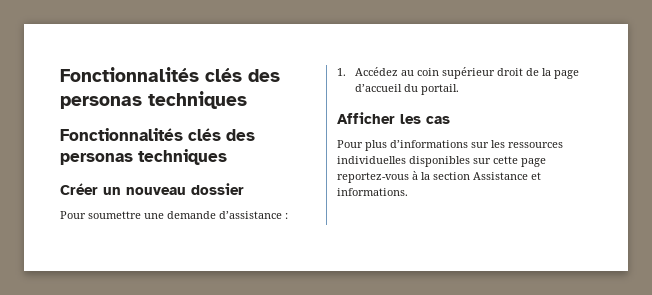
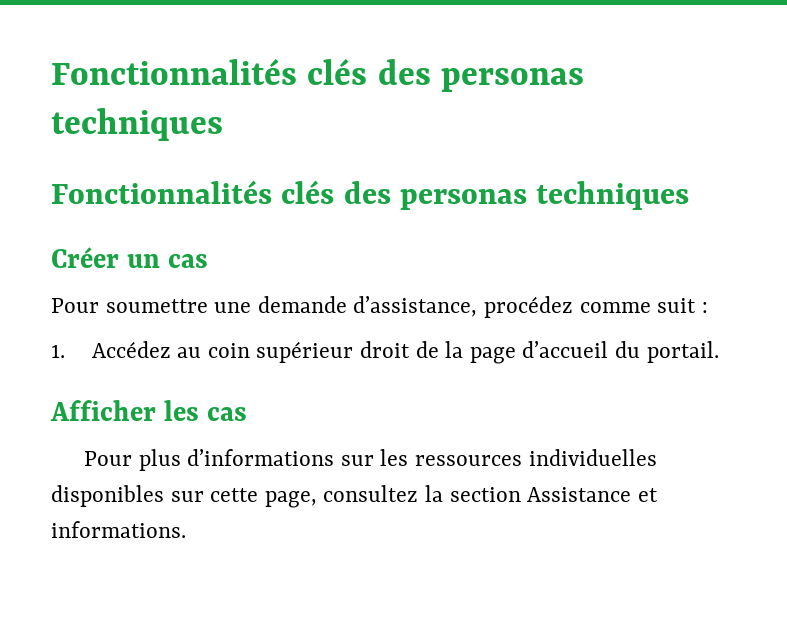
[126,183,244,195] nouveau dossier -> [168,254,209,268] cas
[219,211,282,219] d’assistance -> [353,296,697,318] d’assistance, procédez comme suit
[521,158,546,167] [337,171,418,183] page reportez-vous à -> [264,485,419,508] page, consultez

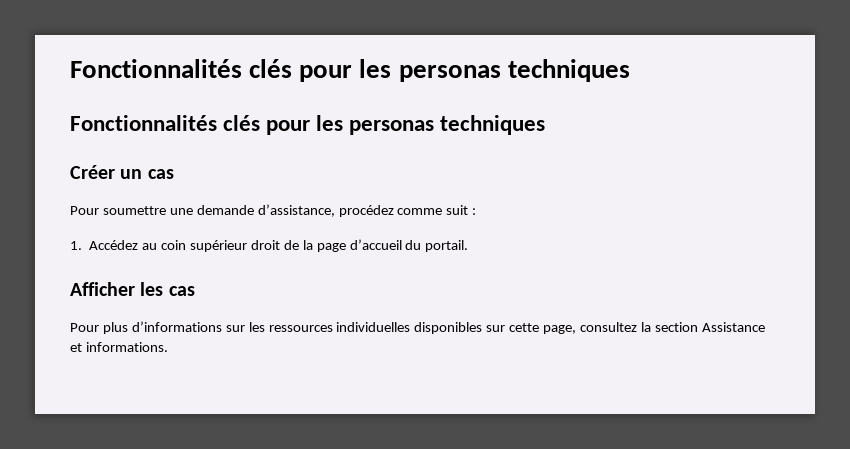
[51,58,431,85] Fonctionnalités clés des -> [70,59,392,82] Fonctionnalités clés pour les
[343,181,391,204] des -> [266,115,344,135] pour les

